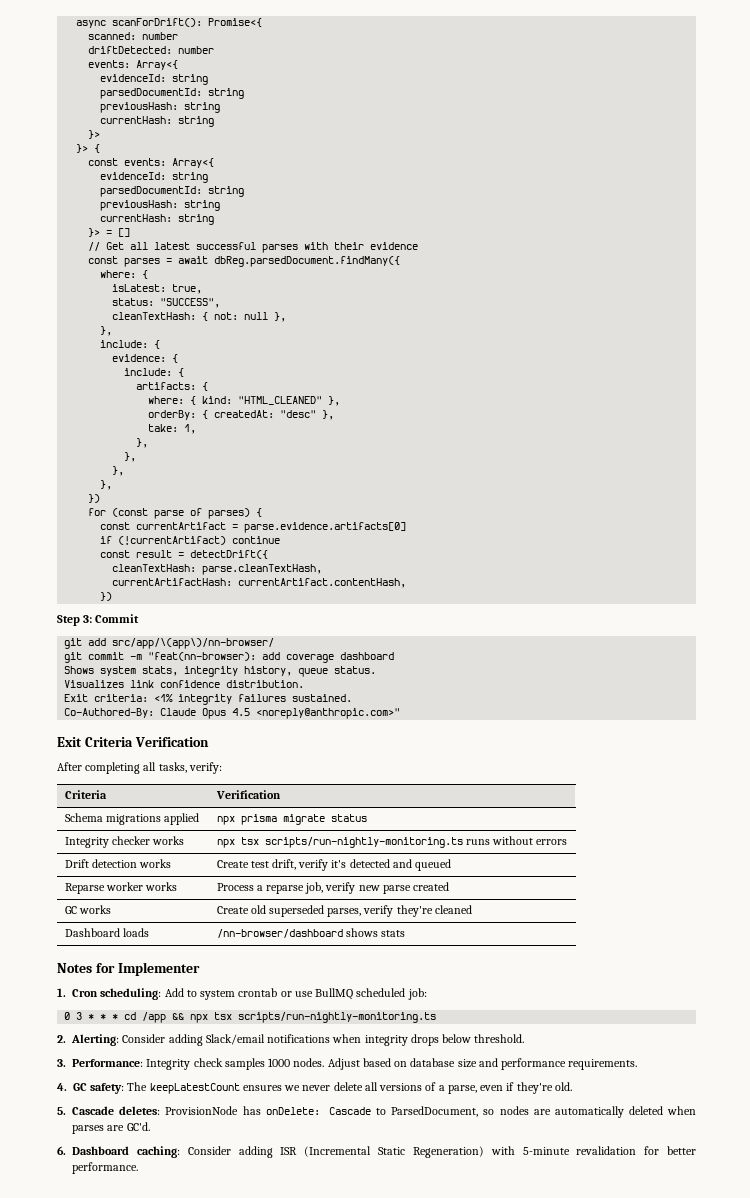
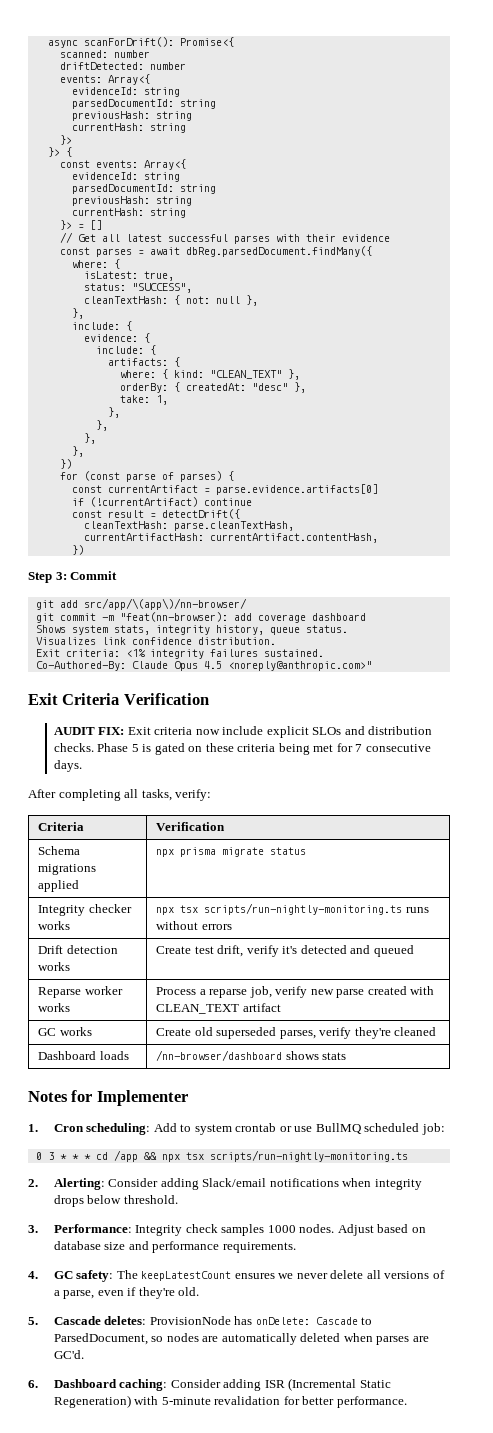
[238,396,323,405] "HTML_CLEANED" -> [209,370,282,379] "CLEAN_TEXT"
(209, 742) none -> [53,726,433,738] [53,743,431,755] [53,760,82,772] // AUDIT FIX: Exit criteria now include explicit SLOs and distribution checks. Phase 5 is gated on these criteria being met for 7 consecutive days.
(450, 886) none -> [410,986,435,995] [156,1003,281,1014] with CLEAN_TEXT artifact

